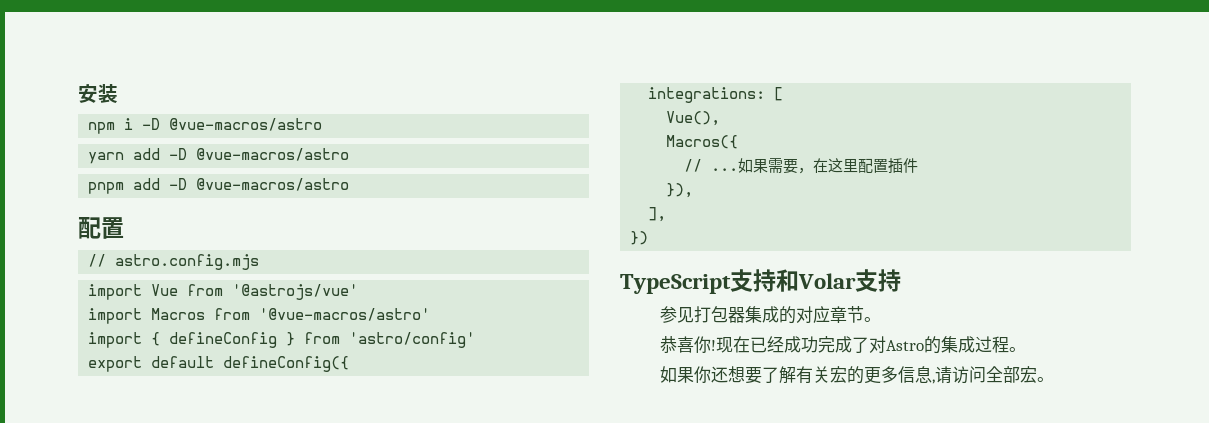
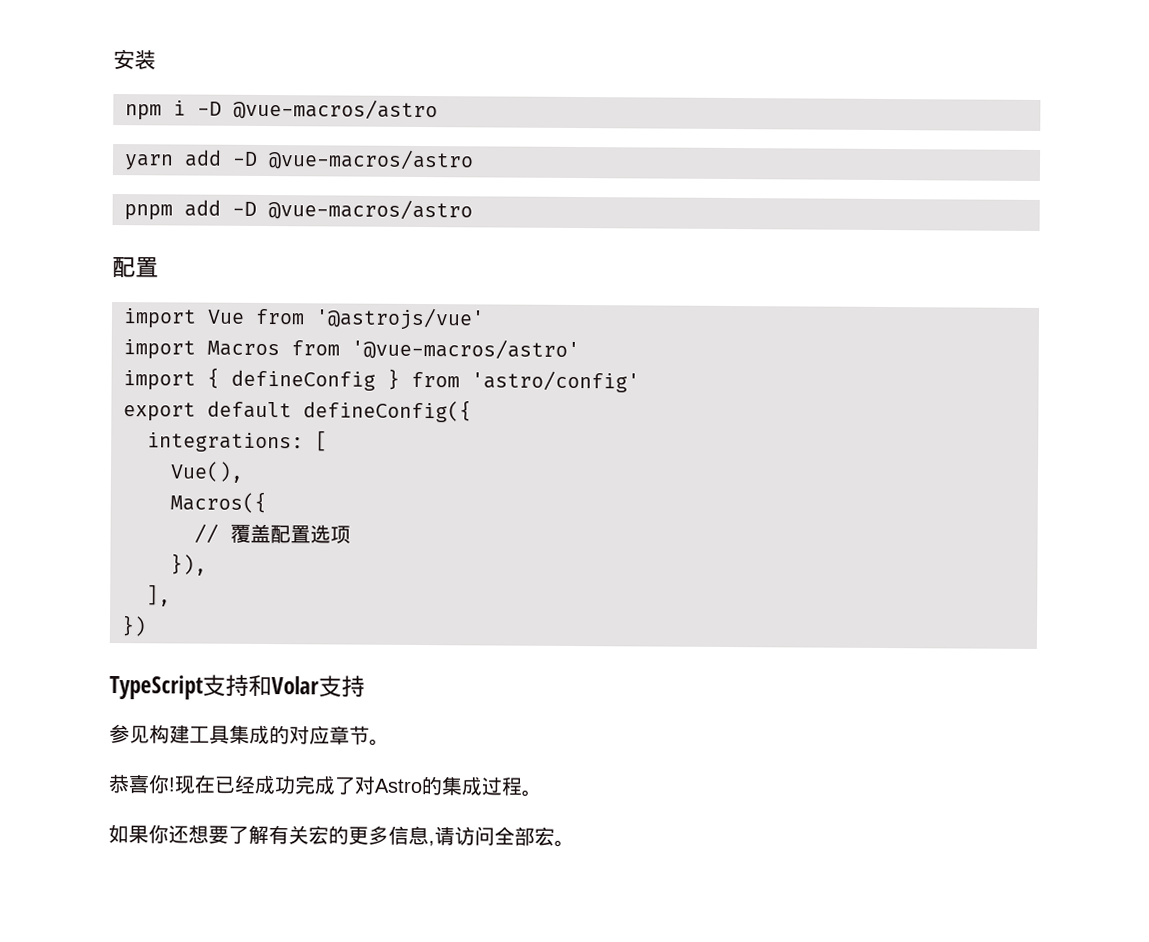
[88,254,260,270] // // astro.config.mjs -> (159, 267) none
[711,158,919,174] ...如果需要，在这里配置插件 -> [230,523,351,544] 覆盖配置选项
[694,306,746,323] 打包器 -> [149,724,230,744] 构建工具

